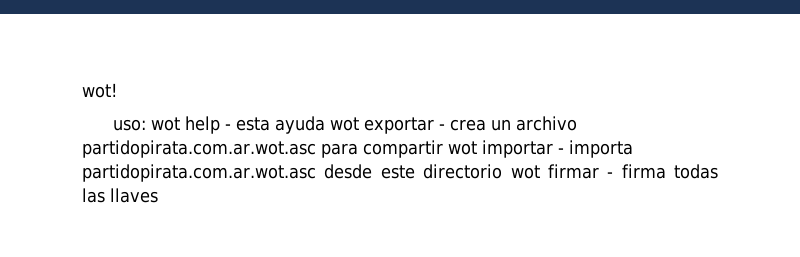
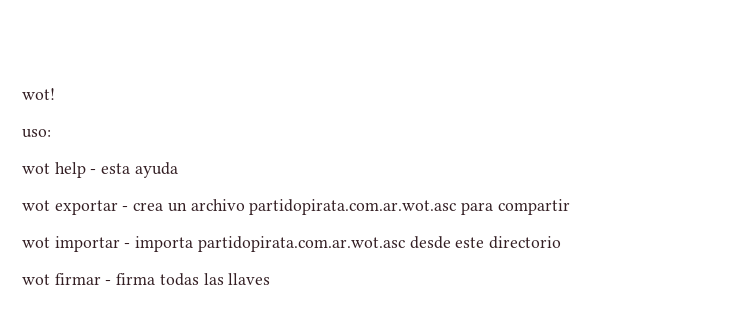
(147, 125) none -> (51, 133) //
(326, 125) none -> (178, 170) //
(443, 149) none -> (570, 207) //
(503, 171) none -> (562, 242) //

